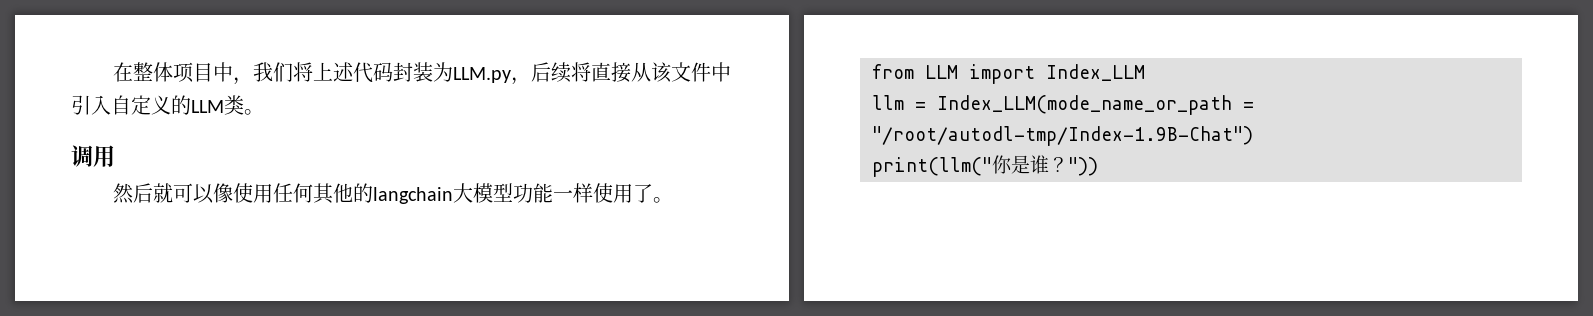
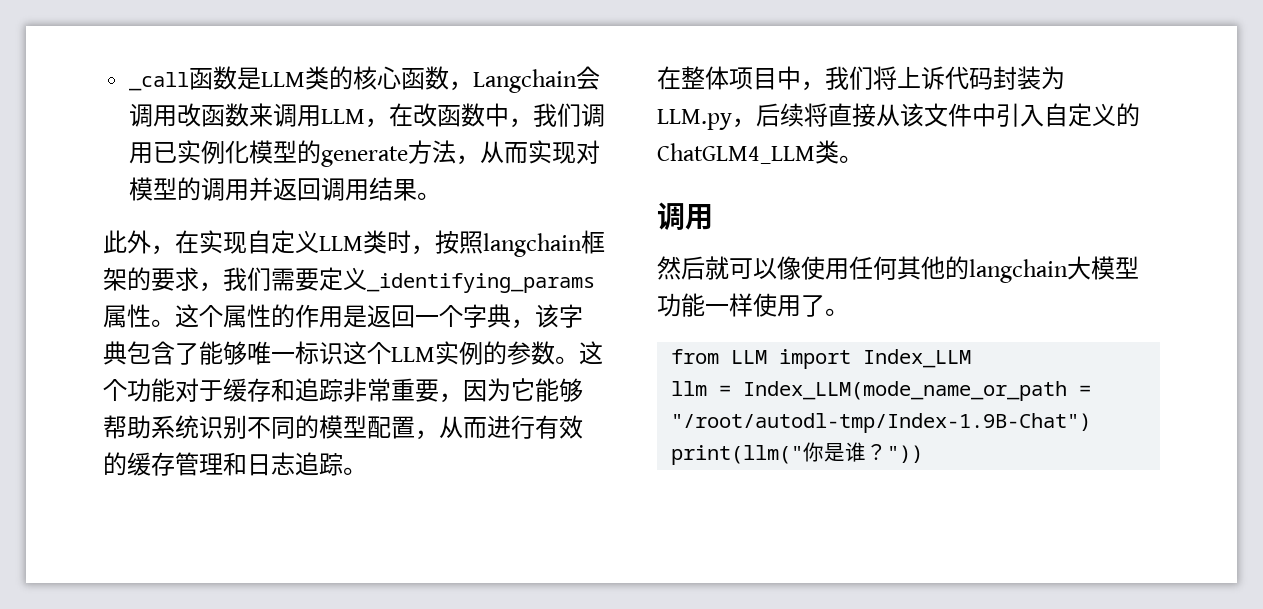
(112, 72) none -> [129,66,601,93] [129,103,606,128] [129,140,601,167] [129,177,442,201] [103,230,605,257] [103,267,595,293] [103,304,583,329] [103,341,603,365] [103,378,583,403] [103,415,583,440] [103,452,367,476] _call函数是LLM类的核心函数，Langchain会调用改函数来调用LLM，在改函数中，我们调用已实例化模型的generate方法，从而实现对模型的调用并返回调用结果。 // 此外，在实现自定义LLM类时，按照langchain框架的要求，我们需要定义_identifying_params属性。这个属性的作用是返回一个字典，该字典包含了能够唯一标识这个LLM实例的参数。这个功能对于缓存和追踪非常重要，因为它能够帮助系统识别不同的模型配置，从而进行有效的缓存管理和日志追踪。 //
[332,62,354,82] 述 -> [921,66,945,90] 诉
[191,100,224,113] LLM -> [657,143,815,164] ChatGLM4_LLM

